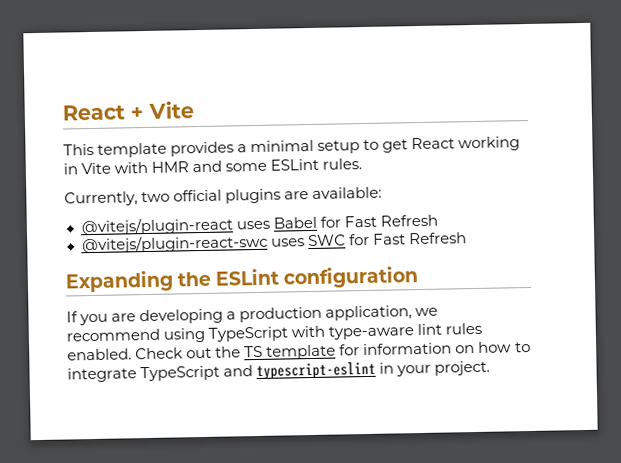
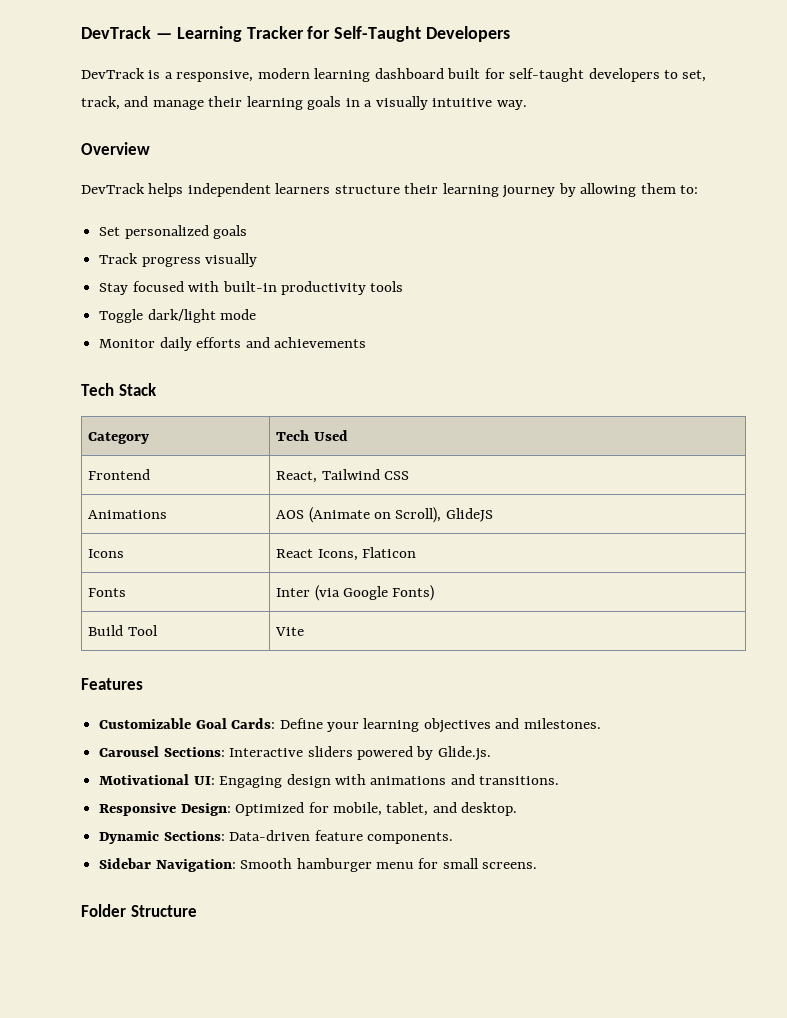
[62,101,194,121] [63,136,521,158] [63,158,363,175] [64,186,383,207] [80,214,438,236] [81,232,467,254] [65,266,420,293] [66,305,439,326] [66,322,483,343] [67,341,531,361] [67,360,491,383] React + Vite // This template provides a minimal setup to get React working in Vite with HMR and some ESLint rules. // Currently, two official plugins are available: // @vitejs/plugin-react uses Babel for Fast Refresh // @vitejs/plugin-react-swc uses SWC for Fast Refresh // Expanding the ESLint configuration // If you are developing a production application, we recommend using TypeScript with type-aware lint rules enabled. Check out the TS template for information on how to integrate TypeScript and typescript-eslint in your project. -> [81,26,511,42] [81,68,707,82] [81,96,527,110] [81,142,150,155] [81,183,699,198] [99,225,248,239] [99,253,258,267] [99,281,404,295] [99,309,257,323] [99,337,366,351] [81,383,157,396] [88,432,150,444] [276,430,348,441] [88,469,151,480] [276,469,409,483] [88,510,168,519] [276,507,493,523] [88,549,125,558] [276,547,416,561] [88,588,127,597] [276,585,435,601] [88,625,158,636] [275,627,305,636] [81,678,143,690] [99,718,601,733] [99,746,491,761] [99,774,560,788] [99,802,518,816] [99,830,453,844] [99,858,538,872] [81,904,197,917] DevTrack — Learning Tracker for Self-Taught Developers // DevTrack is a responsive, modern learning dashboard built for self-taught developers to set, track, and manage their learning goals in a visually intuitive way. // Overview // DevTrack helps independent learners structure their learning journey by allowing them to: // Set personalized goals // Track progress visually // Stay focused with built-in productivity tools // Toggle dark/light mode // Monitor daily efforts and achievements // Tech Stack // Category | Tech Used // Frontend | React, Tailwind CSS // Animations | AOS (Animate on Scroll), GlideJS // Icons | React Icons, Flaticon // Fonts | Inter (via Google Fonts) // Build Tool | Vite // Features // Customizable Goal Cards: Define your learning objectives and milestones. // Carousel Sections: Interactive sliders powered by Glide.js. // Motivational UI: Engaging design with animations and transitions. // Responsive Design: Optimized for mobile, tablet, and desktop. // Dynamic Sections: Data-driven feature components. // Sidebar Navigation: Smooth hamburger menu for small screens. // Folder Structure

